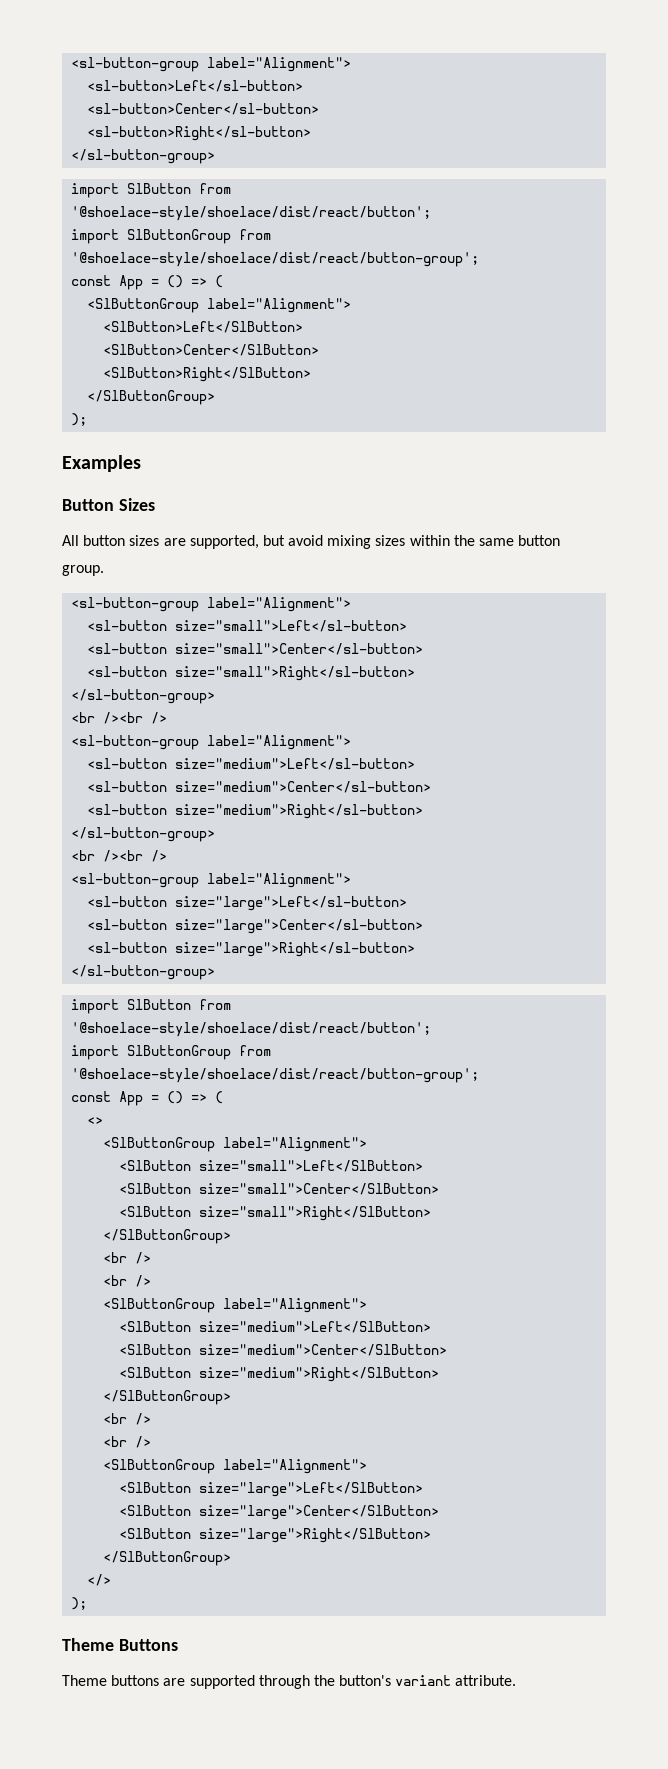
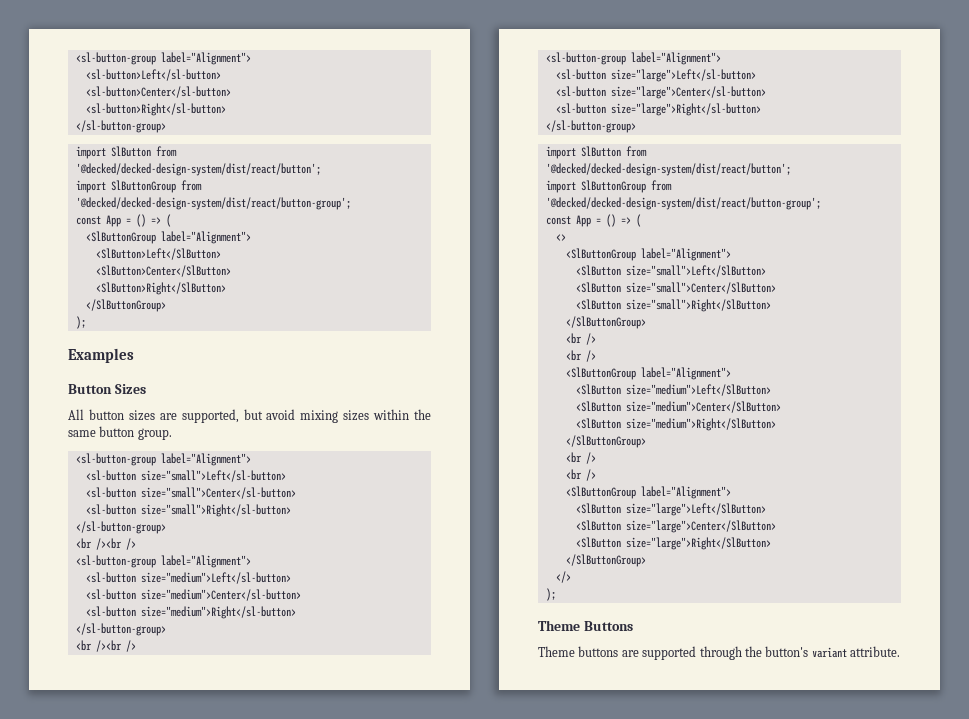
[71,206,432,221] [71,229,272,244] [71,252,480,267] '@shoelace-style/shoelace/dist/react/button'; // import SlButtonGroup from '@shoelace-style/shoelace/dist/react/button-group'; -> [75,163,321,176] [75,180,202,193] [75,197,351,210] '@decked/decked-design-system/dist/react/button'; // import SlButtonGroup from '@decked/decked-design-system/dist/react/button-group';
[71,1022,432,1037] [71,1045,272,1060] [71,1068,480,1083] '@shoelace-style/shoelace/dist/react/button'; // import SlButtonGroup from '@shoelace-style/shoelace/dist/react/button-group'; -> [545,163,791,176] [545,180,672,193] [545,197,821,210] '@decked/decked-design-system/dist/react/button'; // import SlButtonGroup from '@decked/decked-design-system/dist/react/button-group';

